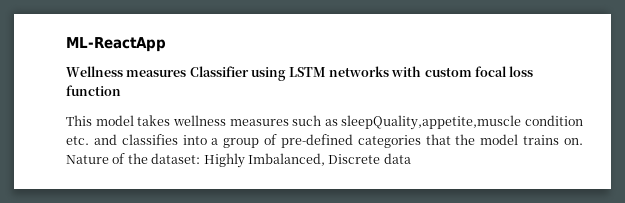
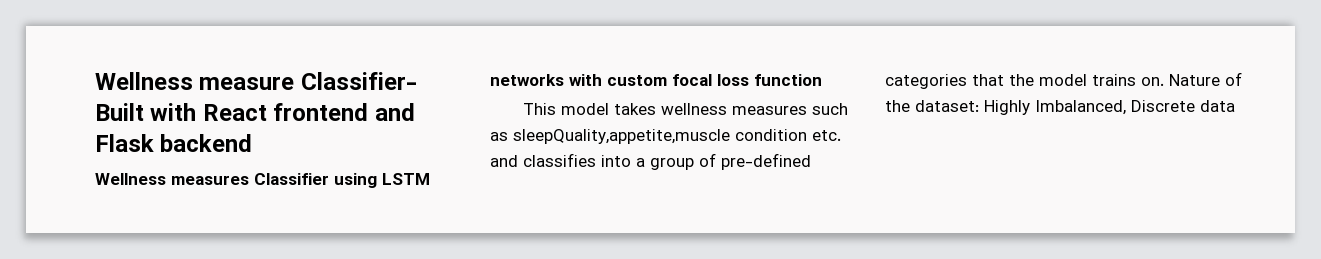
[66,37,166,52] ML-ReactApp -> [95,72,417,90] [95,103,415,121] [95,134,253,152] Wellness measure Classifier- Built with React frontend and Flask backend

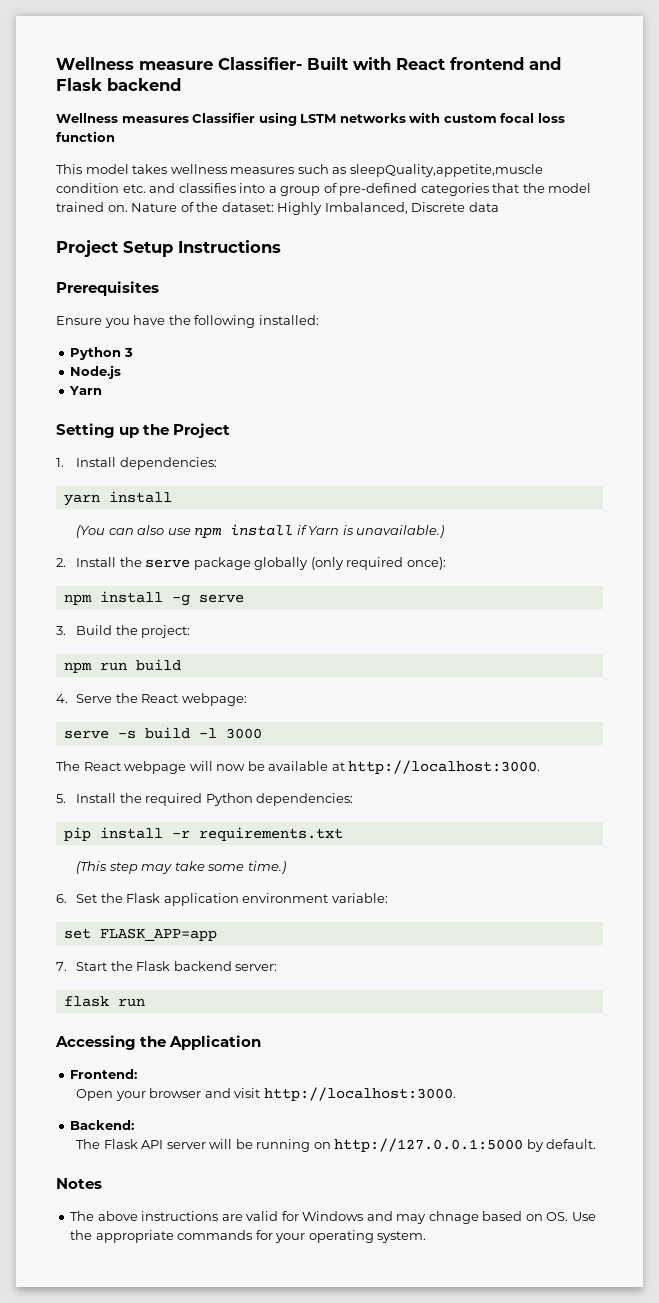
[1092,74,1136,86] trains -> [56,202,104,212] trained
(1235, 106) none -> [56,240,281,257] [56,281,159,296] [56,315,319,328] [70,347,133,360] [70,365,122,379] [69,386,103,395] [56,423,231,438] [56,457,217,470] [63,491,172,506] [76,524,445,538] [56,557,446,570] [63,591,244,606] [56,625,191,638] [63,659,181,673] [56,693,247,706] [63,727,262,739] [56,760,541,774] [56,793,354,806] [63,827,343,841] [76,861,286,874] [56,893,388,906] [63,928,217,941] [56,961,278,971] [63,996,145,1007] [55,1035,262,1050] [70,1069,138,1079] [76,1087,456,1101] [70,1120,135,1130] [76,1138,597,1152] [56,1178,102,1189] [70,1211,596,1224] [70,1230,427,1243] // Project Setup Instructions // Prerequisites // Ensure you have the following installed: // Python 3 // Node.js // Yarn // Setting up the Project // 1. Install dependencies: // yarn install // (You can also use npm install if Yarn is unavailable.) // 2. Install the serve package globally (only required once): // npm install -g serve // 3. Build the project: // npm run build // 4. Serve the React webpage: // serve -s build -l 3000 // The React webpage will now be available at http://localhost:3000. // 5. Install the required Python dependencies: // pip install -r requirements.txt // (This step may take some time.) // 6. Set the Flask application environment variable: // set FLASK_APP=app // 7. Start the Flask backend server: // flask run // Accessing the Application // Frontend: // Open your browser and visit http://localhost:3000. // Backend: // The Flask API server will be running on http://127.0.0.1:5000 by default. // Notes // The above instructions are valid for Windows and may chnage based on OS. Use the appropriate commands for your operating system.

